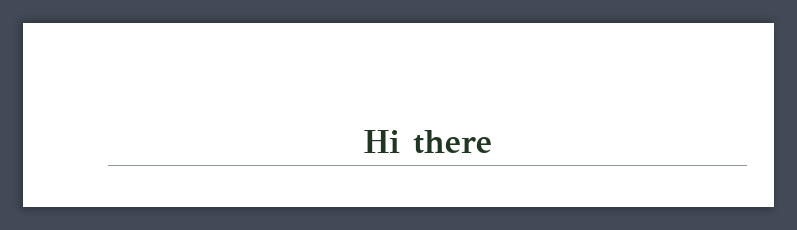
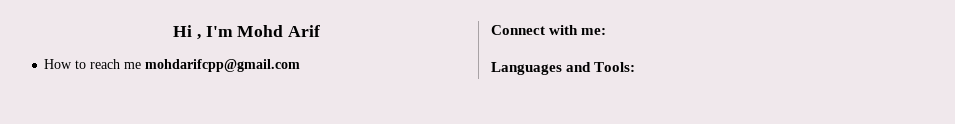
[413,130,492,154] there -> [196,25,320,40] [44,59,301,72] [491,25,607,35] [491,62,636,75] , I'm Mohd Arif // How to reach me mohdarifcpp@gmail.com // Connect with me: // Languages and Tools:

